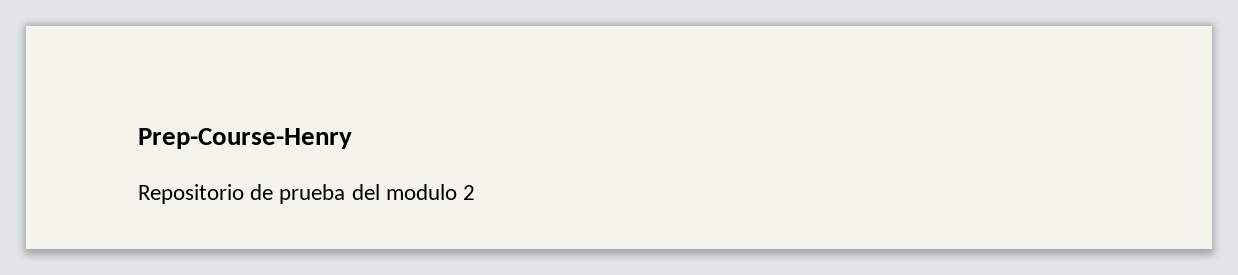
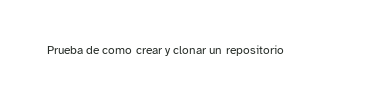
[138,128,352,149] [138,184,476,204] Prep-Course-Henry // Repositorio de prueba del modulo 2 -> [47,45,284,56] Prueba de como crear y clonar un repositorio

